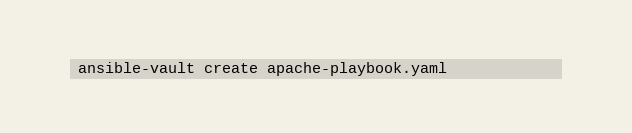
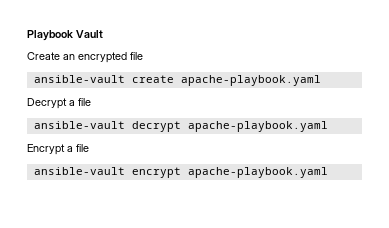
[78,62,259,73] ansible-vault create -> [27,30,103,41] [27,52,143,63] [33,75,321,86] [27,98,91,109] [33,121,328,132] [27,144,89,155] [33,167,181,178] Playbook Vault // Create an encrypted file // ansible-vault create apache-playbook.yaml // Decrypt a file // ansible-vault decrypt apache-playbook.yaml // Encrypt a file // ansible-vault encrypt

